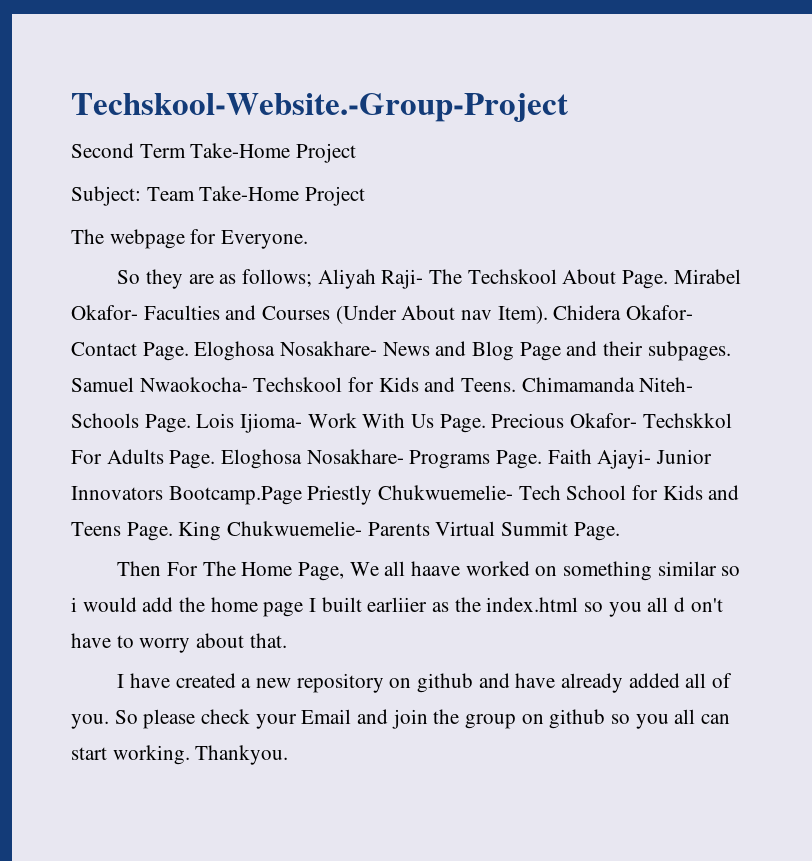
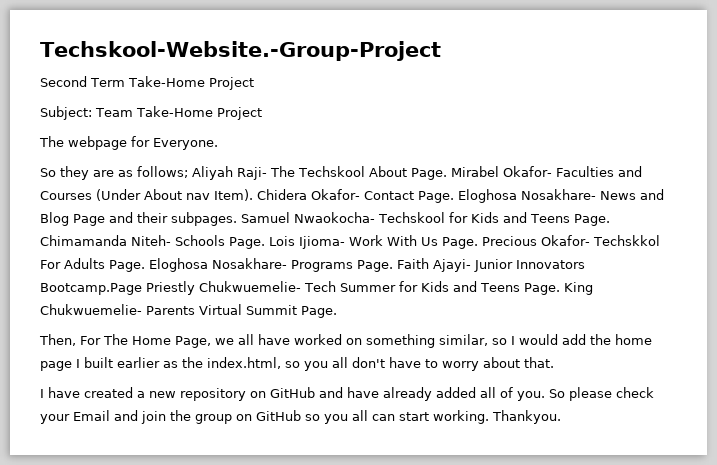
[461,378,517,392] Teens. -> [529,214,610,226] Teens Page.
[566,485,627,500] School -> [339,283,396,292] Summer
[117,561,162,576] Then -> [39,334,76,346] Then,
[349,561,741,581] [71,597,77,612] We all haave worked on something similar so i -> [215,334,515,348] we all have worked on something similar, so I
[367,597,428,612] earliier -> [117,357,160,368] earlier
[486,597,723,617] index.html so you all d on't -> [207,357,385,371] index.html, so you all don't
[417,673,474,693] github -> [270,387,315,398] GitHub
[549,709,606,729] github -> [256,410,301,421] GitHub

